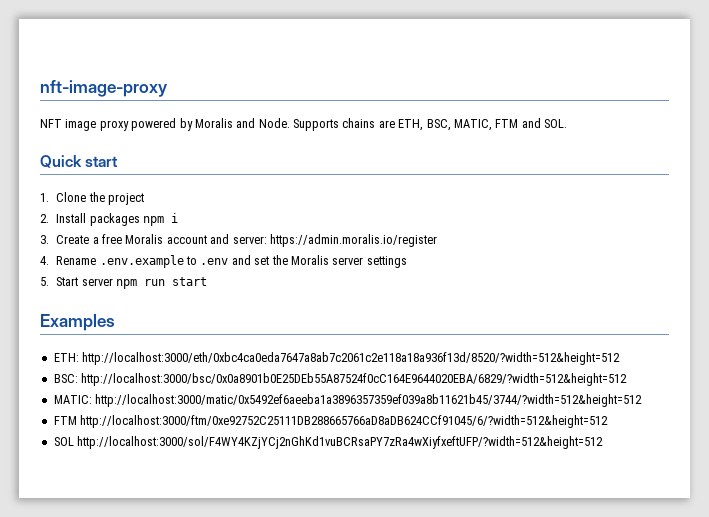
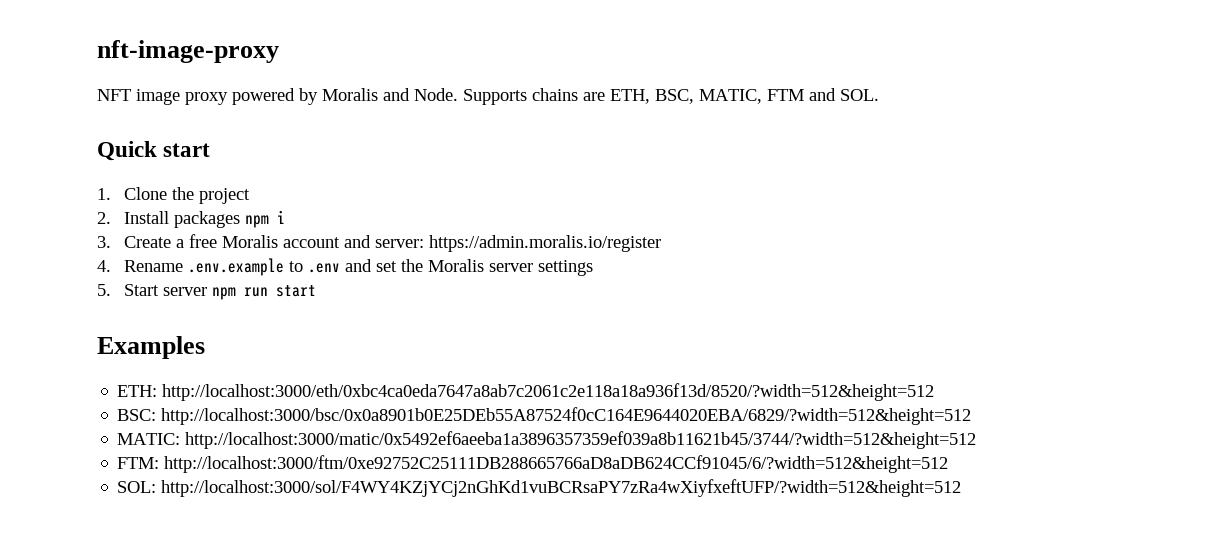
[53,416,77,425] FTM -> [117,457,160,469] FTM:
[53,437,74,446] SOL -> [117,481,157,493] SOL:

